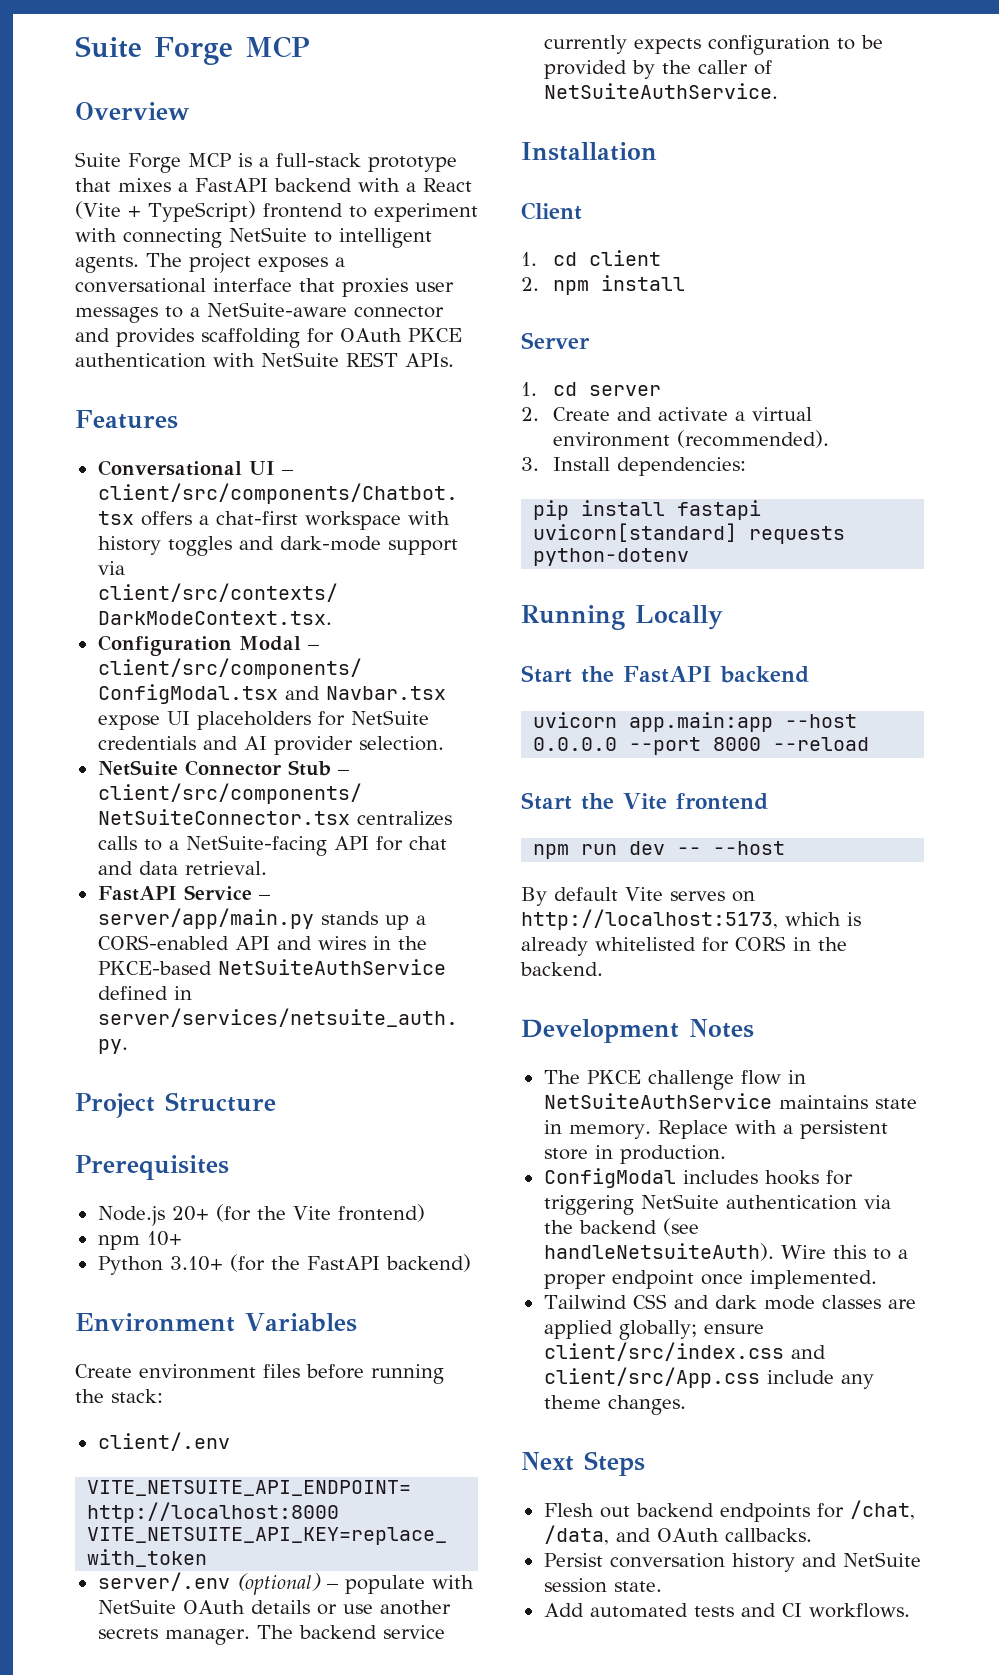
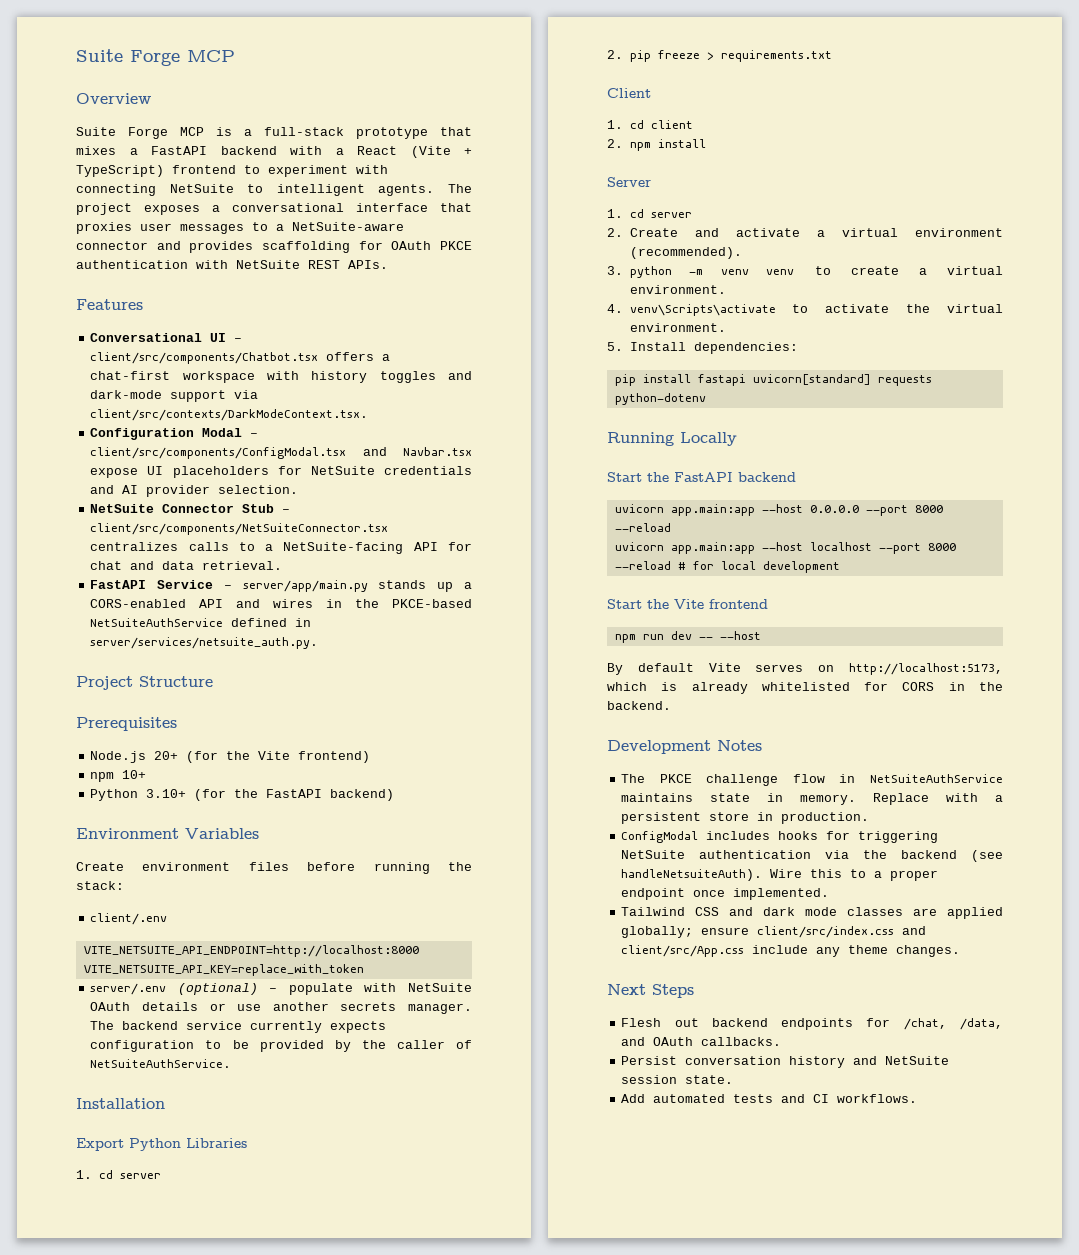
(657, 151) none -> [76,1138,247,1151] [76,1170,161,1179] [607,50,832,62] // Export Python Libraries // 1. cd server // 2. pip freeze > requirements.txt
(539, 464) none -> [629,266,1003,278] [629,285,726,294] [607,304,1003,316] [629,323,726,332] [607,342,623,351] python -m venv venv to create a virtual environment. // 4. venv\Scripts\activate to activate the virtual environment. // 5.
(870, 744) none -> [614,542,956,554] [614,561,840,573] // uvicorn app.main:app --host localhost --port 8000 --reload # for local development

